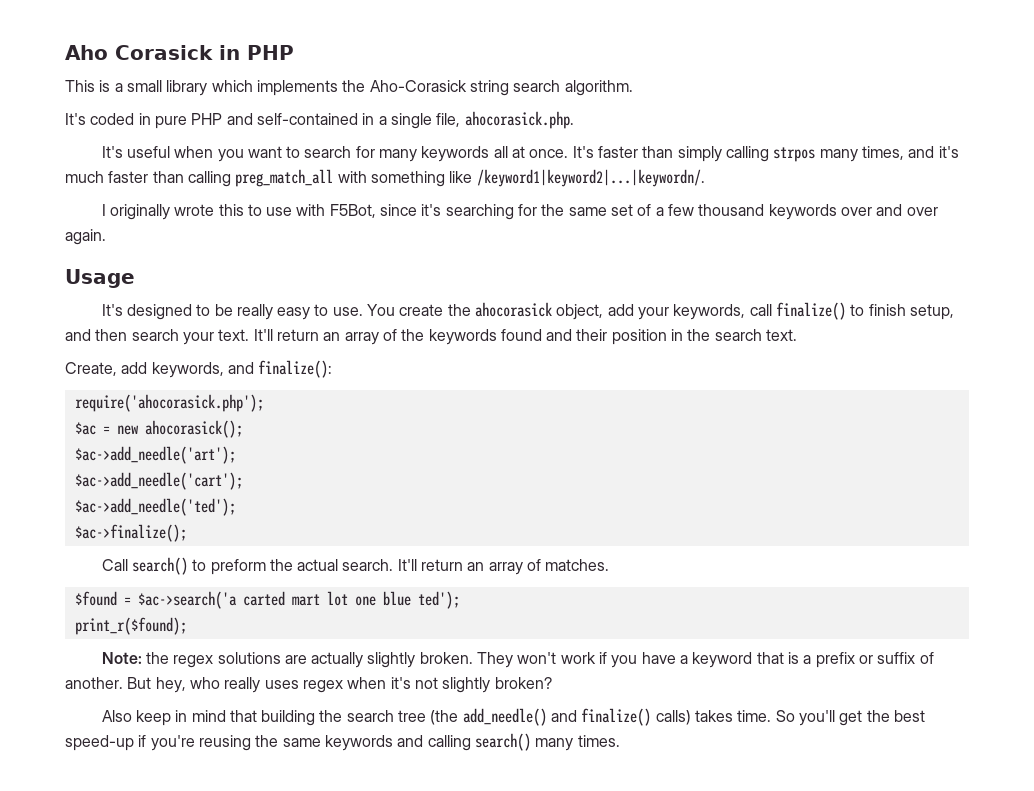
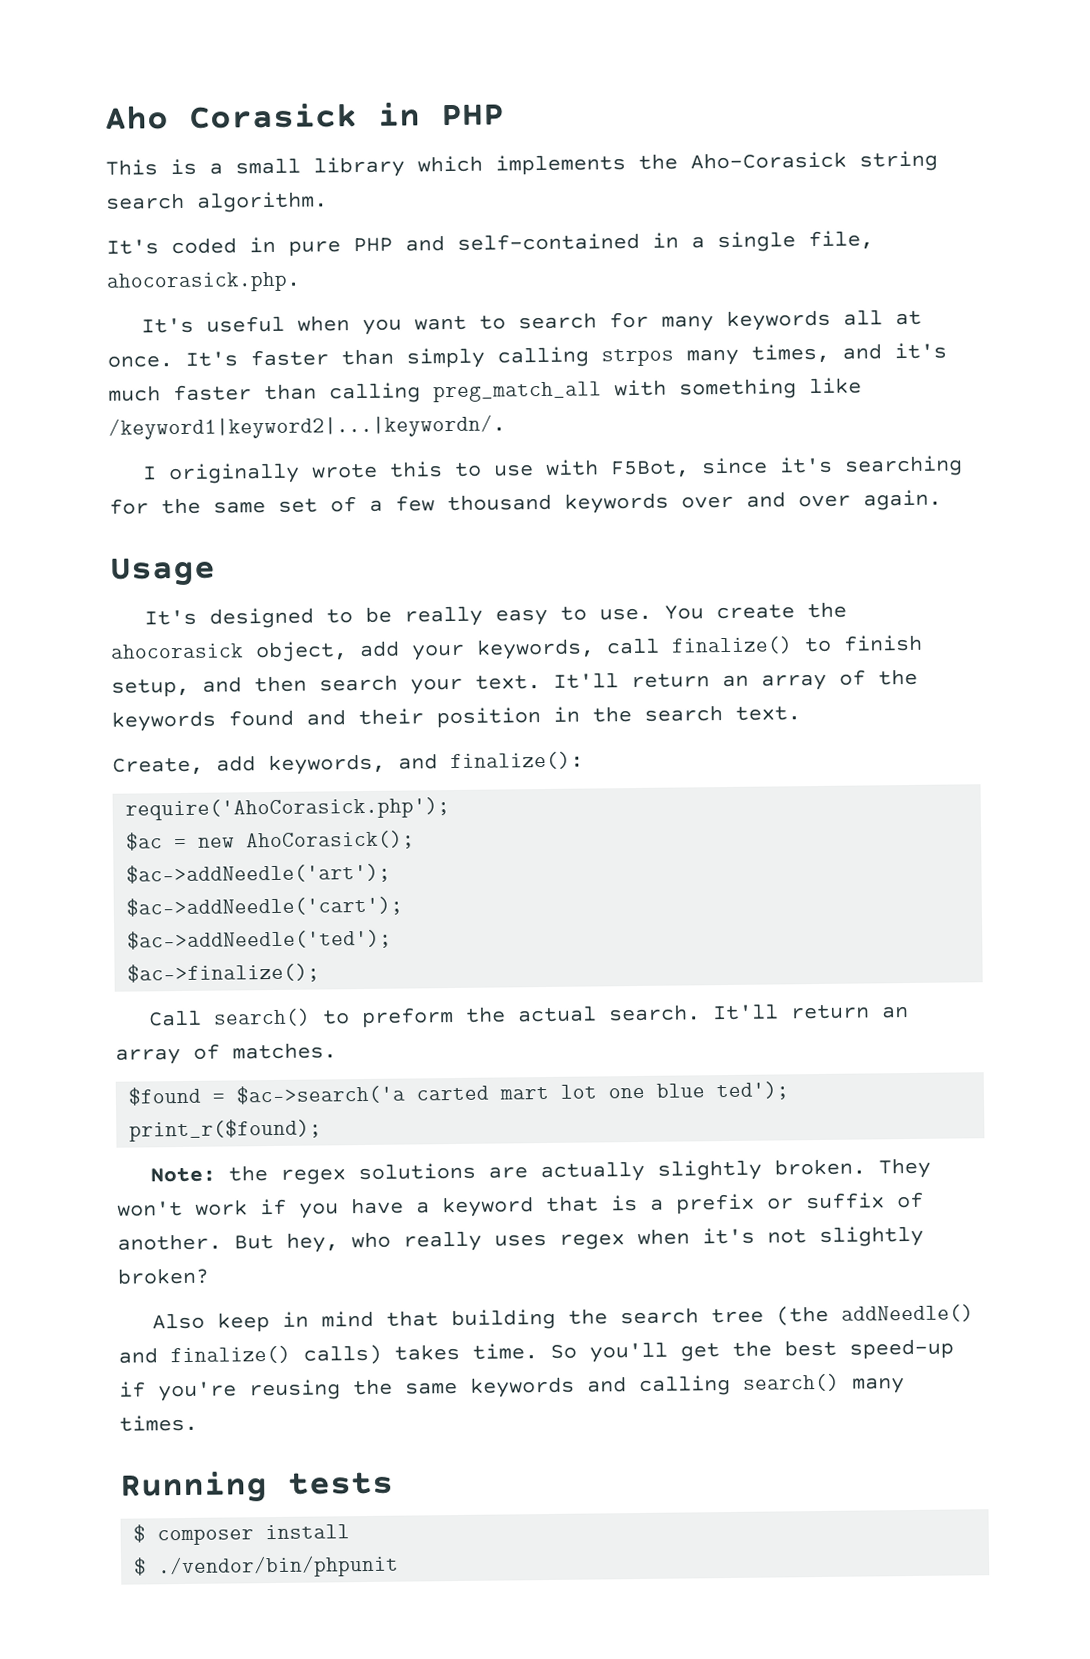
[74,394,264,412] require('ahocorasick.php'); -> [125,797,451,821] require('AhoCorasick.php');
[144,420,243,438] [74,446,236,464] [74,472,243,490] [74,498,236,516] ahocorasick(); // $ac->add_needle('art'); // $ac->add_needle('cart'); // $ac->add_needle('ted'); -> [246,830,416,851] [126,862,392,885] [126,895,404,918] [127,928,393,951] AhoCorasick(); // $ac->addNeedle('art'); // $ac->addNeedle('cart'); // $ac->addNeedle('ted');
[462,708,547,726] add_needle() -> [841,1304,975,1323] addNeedle()
(620, 741) none -> [120,1471,394,1503] [133,1524,351,1546] [133,1554,400,1579] // Running tests // $ composer install // $ ./vendor/bin/phpunit

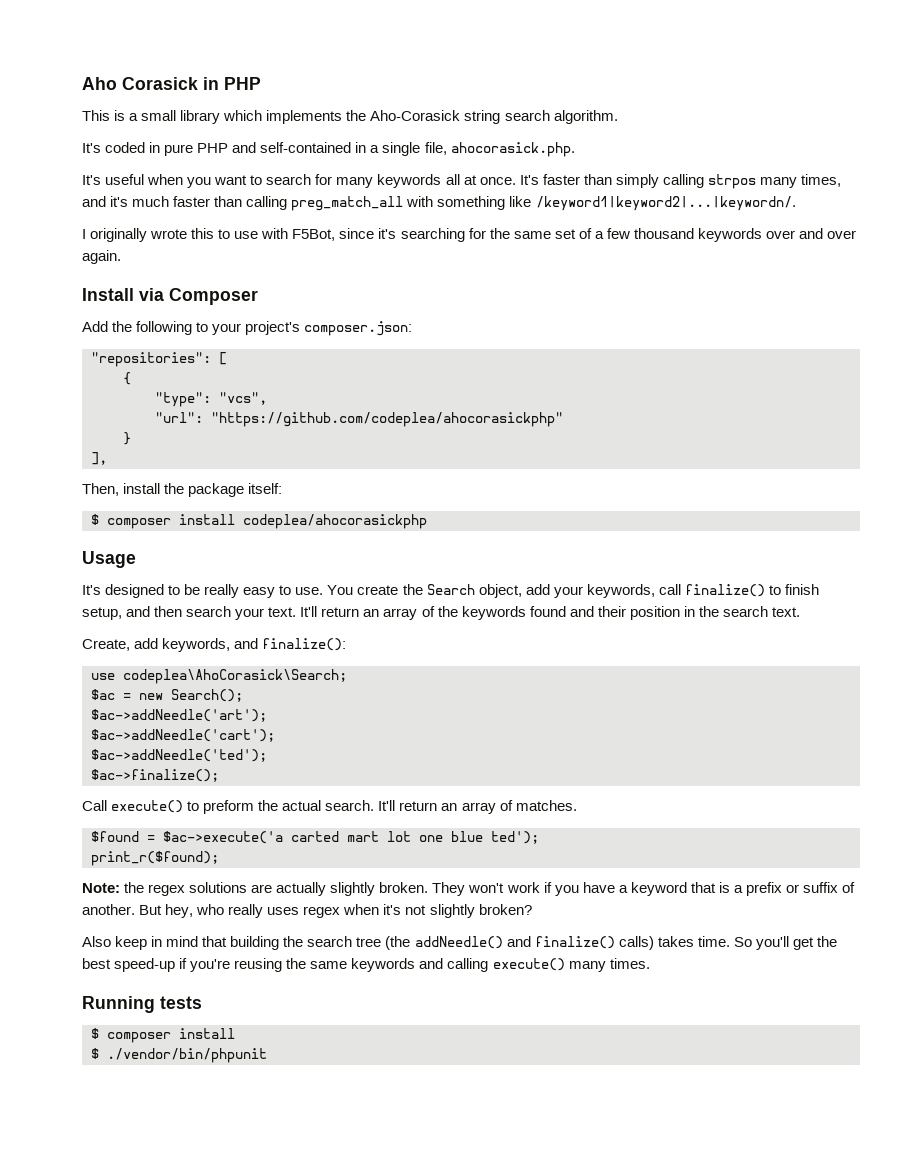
(942, 500) none -> [82,288,258,305] [82,321,413,336] [91,352,227,367] [123,372,131,385] [155,392,267,407] [155,412,563,427] [123,432,131,445] [91,452,107,465] [82,483,283,497] [91,514,427,529] // Install via Composer // Add the following to your project's composer.json: // "repositories": [ // { // "type": "vcs", // "url": "https://github.com/codeplea/ahocorasickphp" // } // ], // Then, install the package itself: // $ composer install codeplea/ahocorasickphp
[110,643,244,659] ahocorasick -> [426,584,475,595] Search
[125,797,451,821] require('AhoCorasick.php'); -> [91,669,347,684] use codeplea\AhoCorasick\Search;
[246,830,416,851] AhoCorasick(); -> [171,689,243,702] Search();
[213,1008,312,1027] search() -> [111,800,184,813] execute()
[236,1084,406,1105] $ac->search('a -> [163,831,283,844] $ac->execute('a
[743,1373,840,1392] search() -> [492,958,565,971] execute()

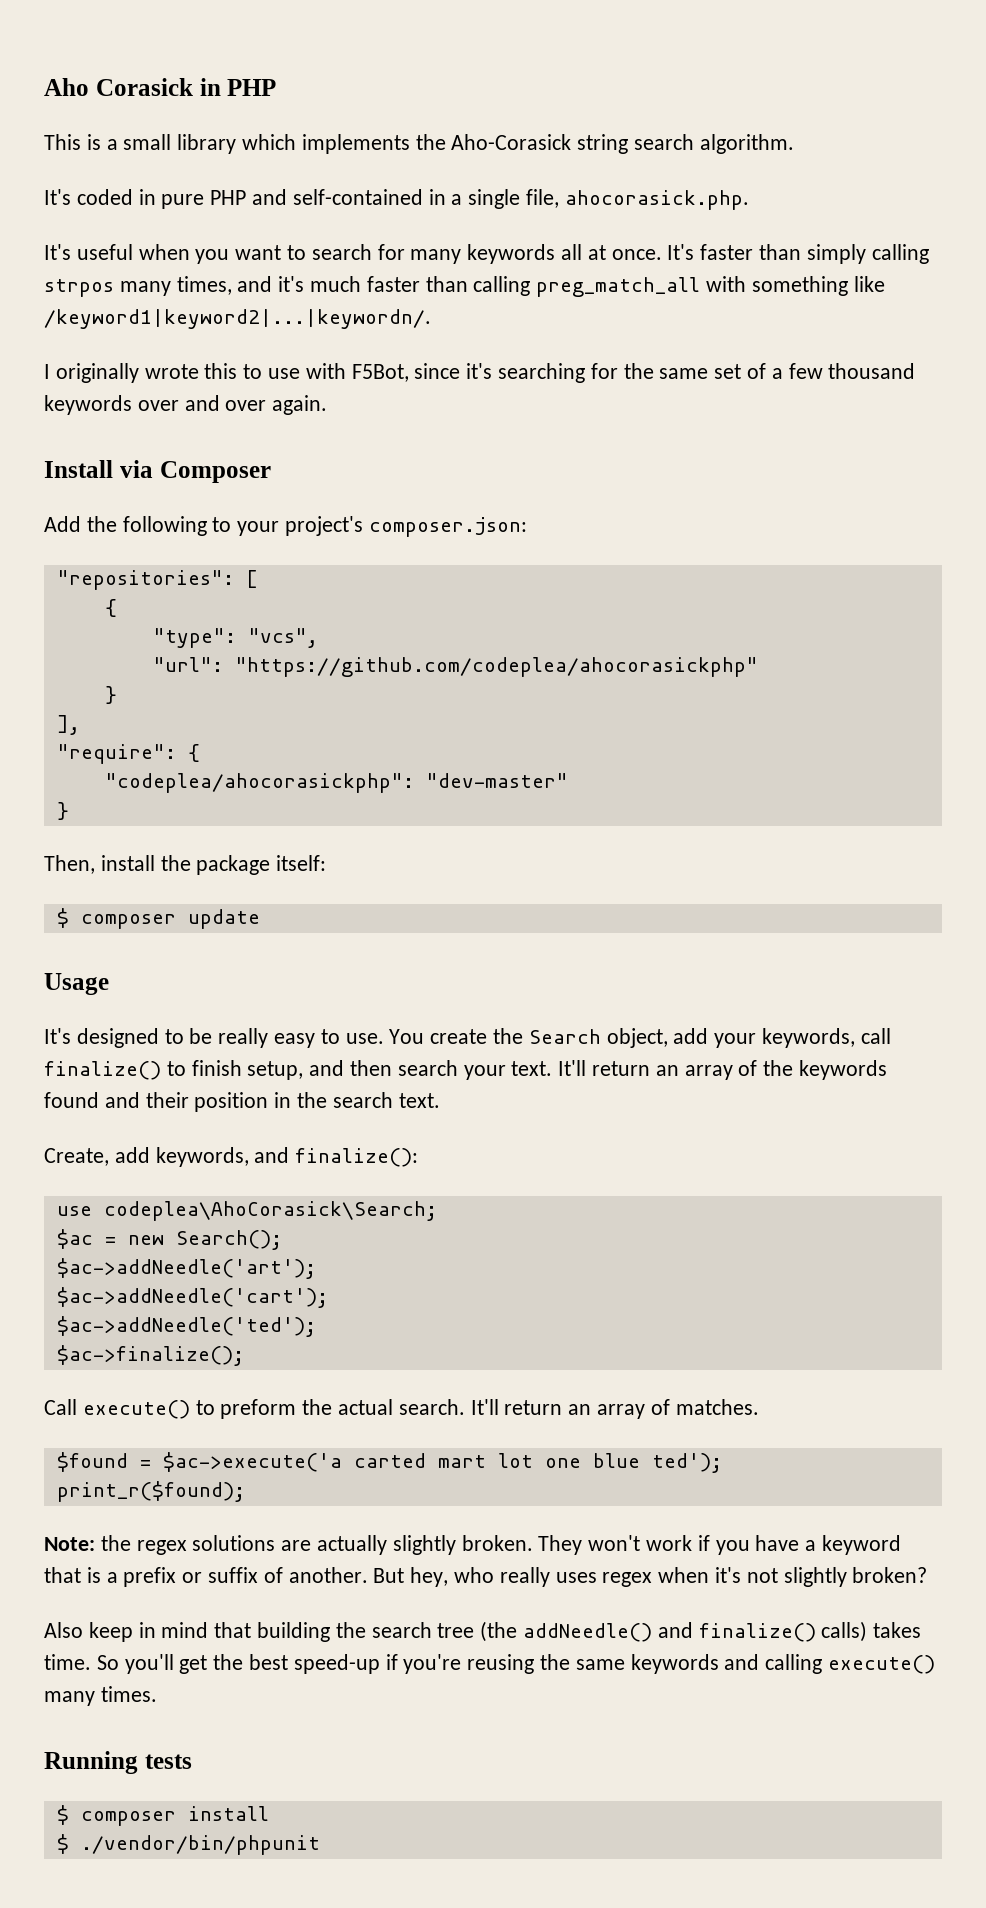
(107, 458) none -> [56,744,200,764] [104,773,568,793] [56,802,69,820] // "require": { // "codeplea/ahocorasickphp": "dev-master" // }
[179,514,427,529] install codeplea/ahocorasickphp -> [187,909,260,929] update

